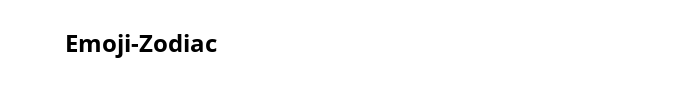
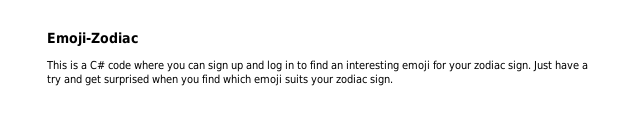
(217, 46) none -> [46,60,588,72] [47,74,393,86] // This is a C# code where you can sign up and log in to find an interesting emoji for your zodiac sign. Just have a try and get surprised when you find which emoji suits your zodiac sign.

